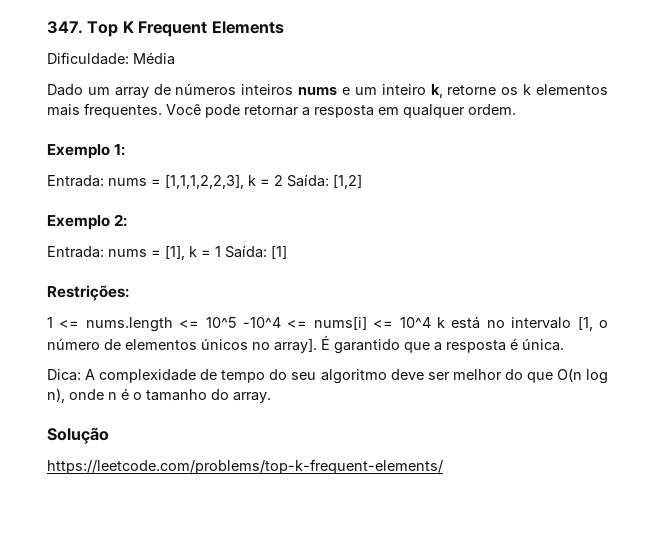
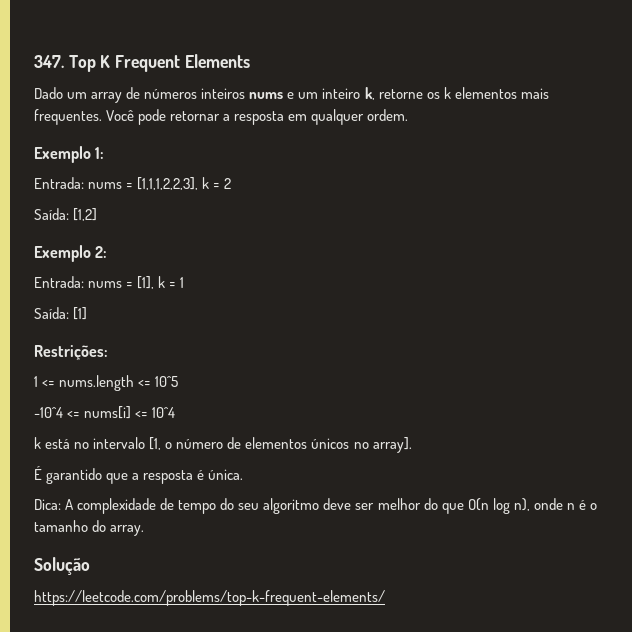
[47,52,175,65] // Dificuldade: Média -> (250, 61) none
(283, 180) none -> (232, 183) //
(221, 251) none -> (185, 282) //
(237, 322) none -> (179, 381) //
(431, 322) none -> (176, 412) //
(317, 345) none -> (412, 445) //

